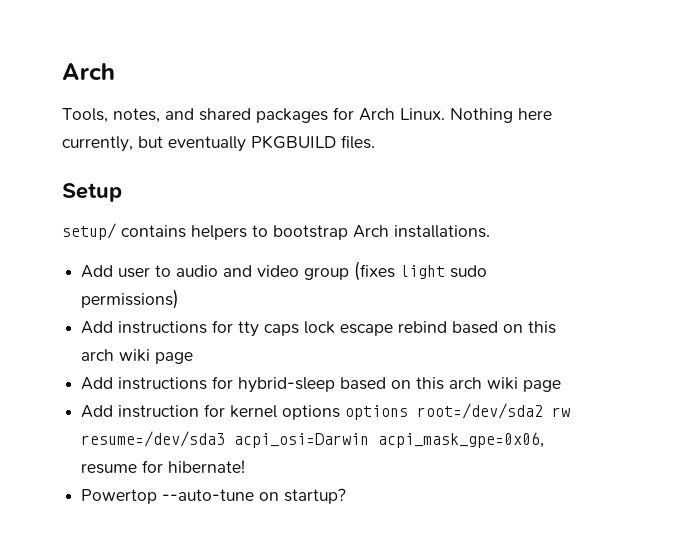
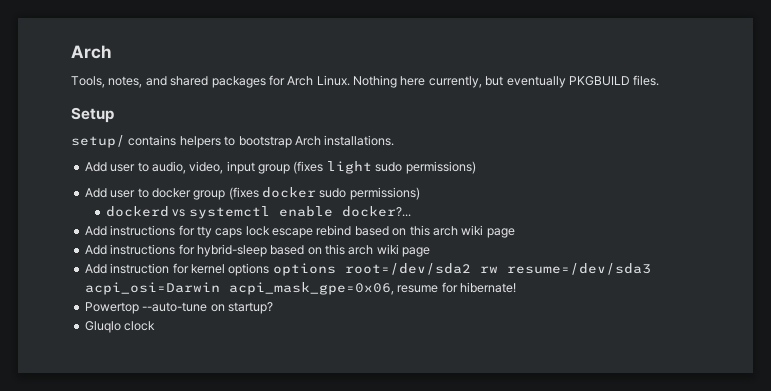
[176,265,300,277] audio and video -> [151,161,255,174] audio, video, input
(180, 299) none -> [84,187,420,200] [105,206,411,219] // Add user to docker group (fixes docker sudo permissions) // dockerd vs systemctl enable docker?...
(347, 496) none -> [84,321,156,333] // Gluqlo clock

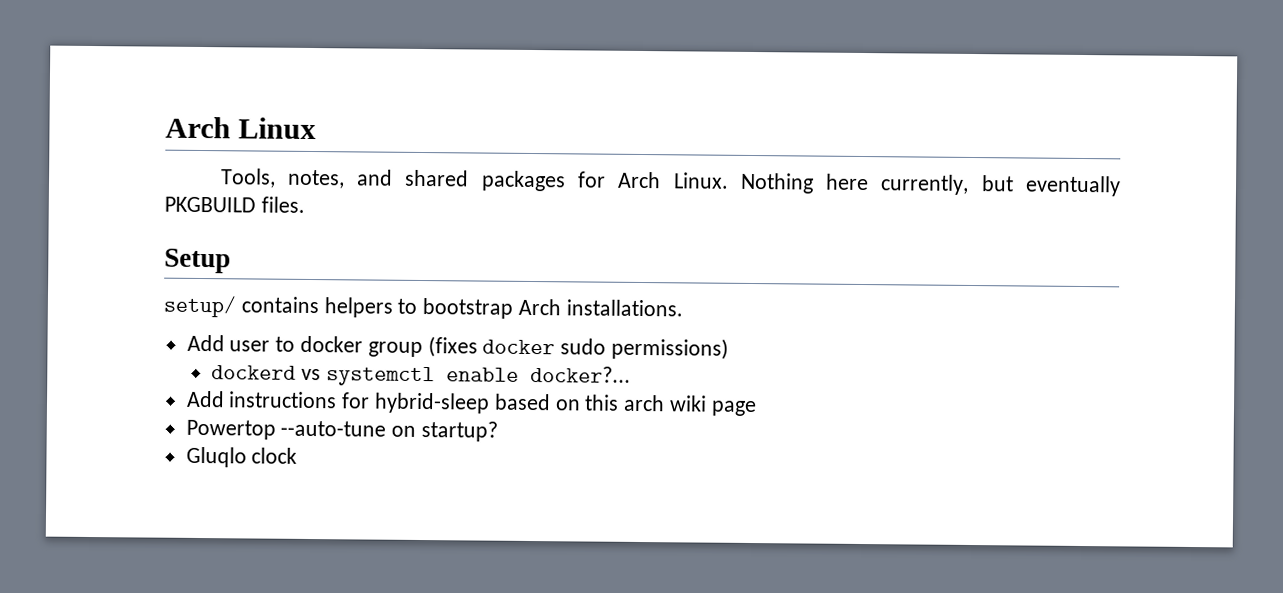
[71,45,112,59] Arch -> [165,116,317,140] Arch Linux
[84,161,476,174] // Add user to audio, video, input group (fixes light sudo permissions) -> (683, 308) none
[84,225,515,238] // Add instructions for tty caps lock escape rebind based on this arch wiki page -> (631, 374) none
[84,263,651,276] [84,282,516,295] // Add instruction for kernel options options root=/dev/sda2 rw resume=/dev/sda3 acpi_osi=Darwin acpi_mask_gpe=0x06, resume for hibernate! -> (757, 408) none

